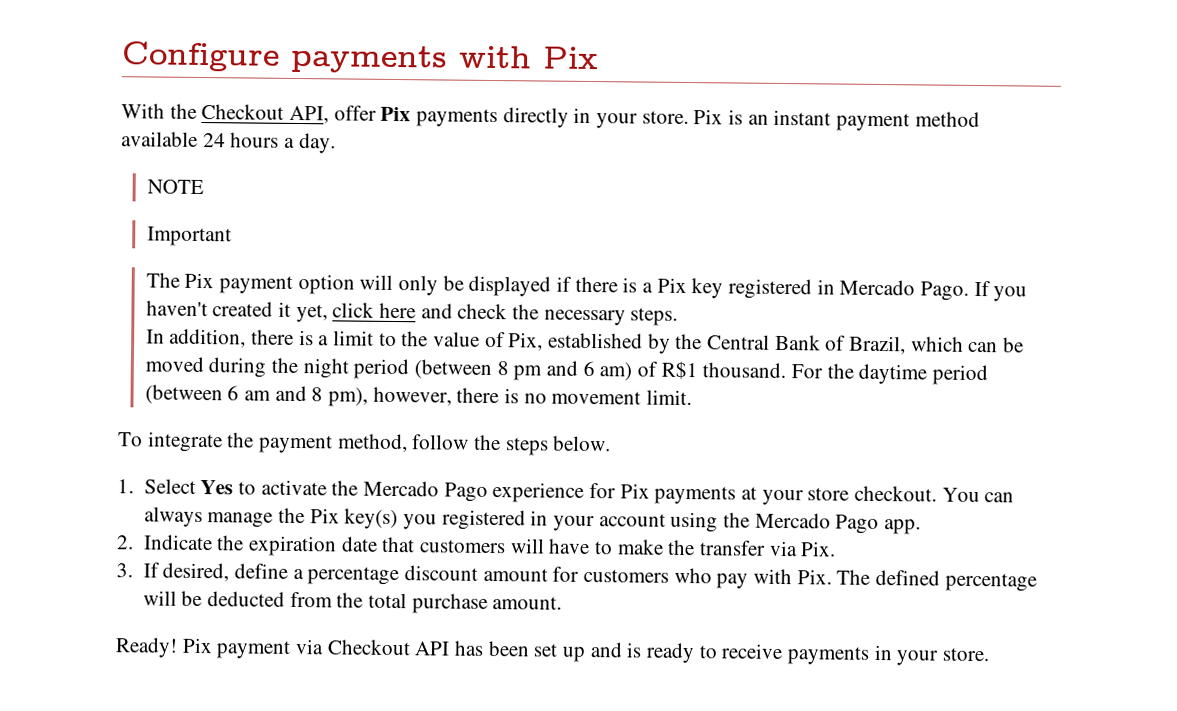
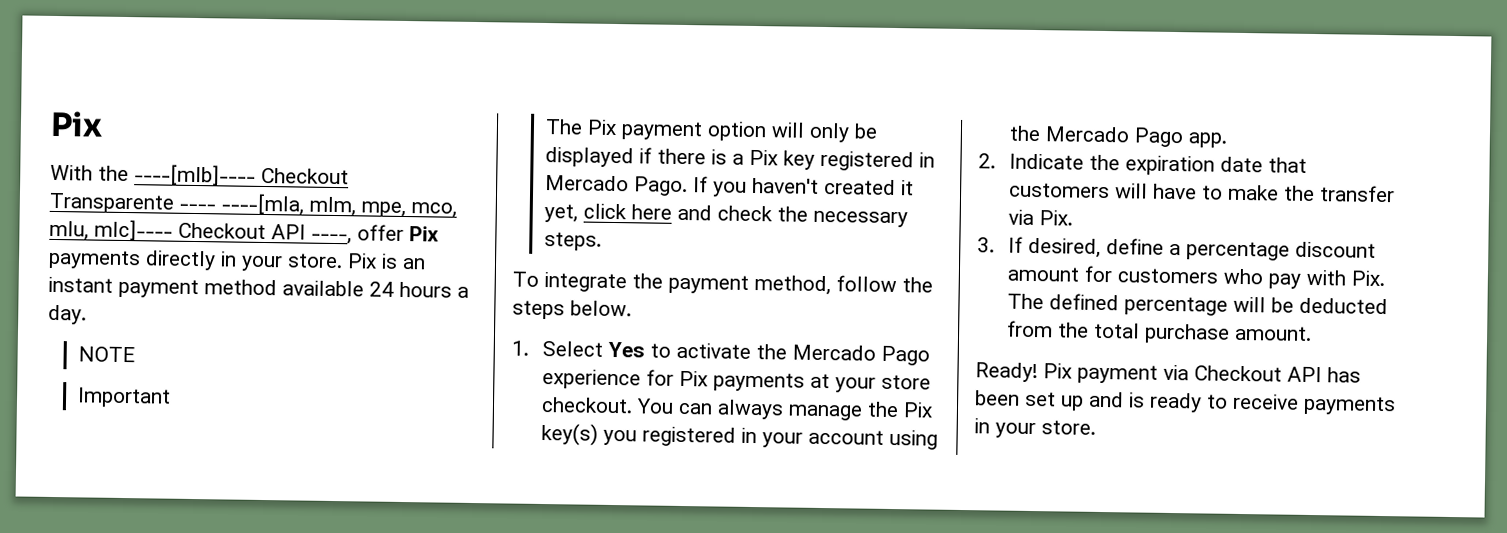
[121,41,532,74] Configure payments with -> (50, 123) none
[201,104,330,124] Checkout API, -> [134,164,349,186] [49,192,457,218] [49,219,352,245] ----[mlb]---- Checkout Transparente ---- ----[mla, mlm, mpe, mco, mlu, mlc]---- Checkout API ----,
[145,328,1024,355] [144,356,988,386] [144,384,692,407] // In addition, there is a limit to the value of Pix, established by the Central Bank of Brazil, which can be moved during the night period (between 8 pm and 6 am) of R$1 thousand. For the daytime period (between 6 am and 8 pm), however, there is no movement limit. -> (602, 241) none

